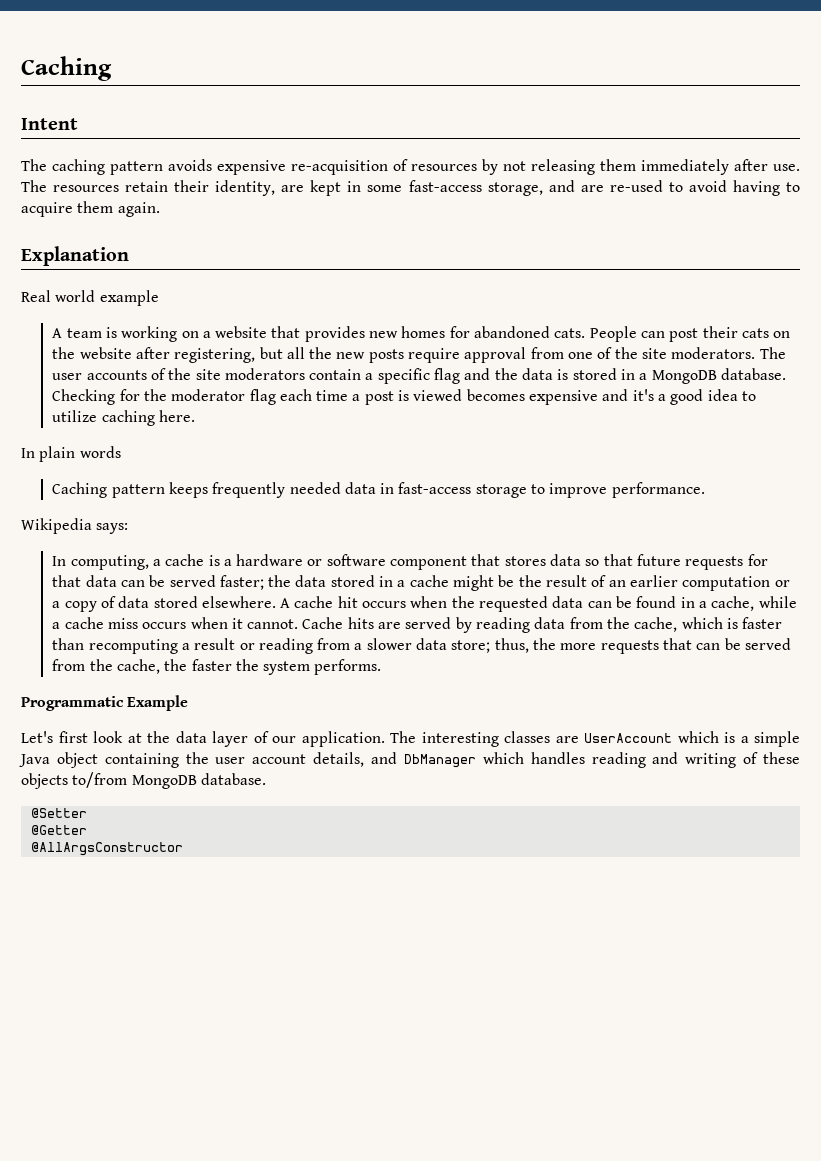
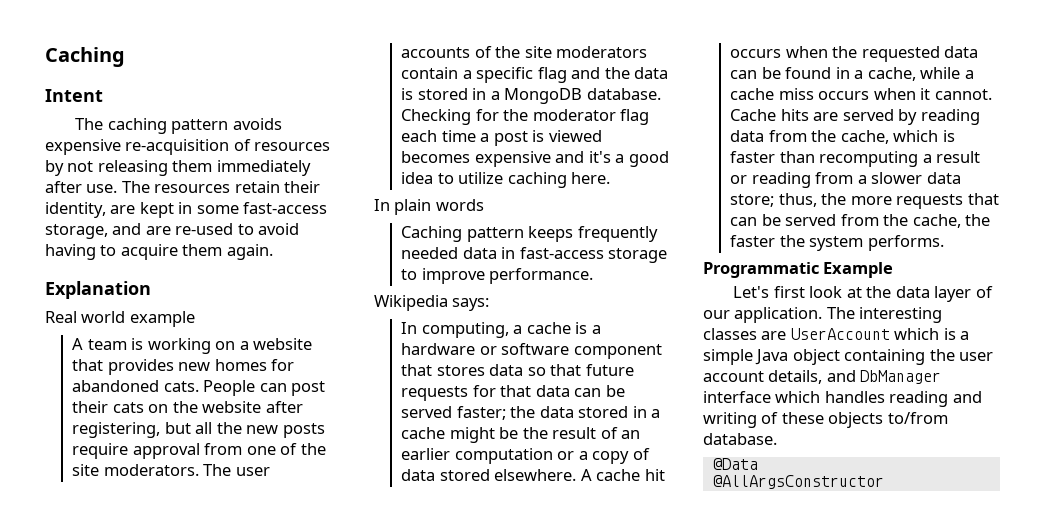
(476, 761) none -> [703,391,771,403] interface
[131,775,197,789] MongoDB -> (948, 418) none
[30,808,87,818] [30,825,87,835] @Setter // @Getter -> [712,458,758,470] @Data

